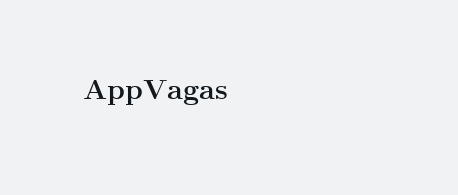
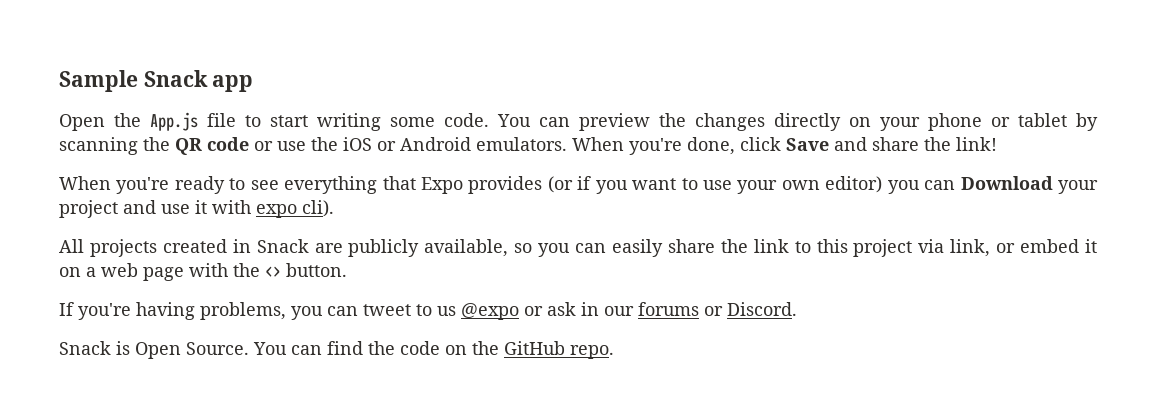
[83,80,228,105] AppVagas -> [59,70,254,92] [59,112,1098,131] [59,137,997,155] [59,176,1099,194] [59,200,334,218] [59,239,1097,257] [59,263,347,281] [59,302,797,320] [59,341,614,359] Sample Snack app // Open the App.js file to start writing some code. You can preview the changes directly on your phone or tablet by scanning the QR code or use the iOS or Android emulators. When you're done, click Save and share the link! // When you're ready to see everything that Expo provides (or if you want to use your own editor) you can Download your project and use it with expo cli). // All projects created in Snack are publicly available, so you can easily share the link to this project via link, or embed it on a web page with the <> button. // If you're having problems, you can tweet to us @expo or ask in our forums or Discord. // Snack is Open Source. You can find the code on the GitHub repo.

